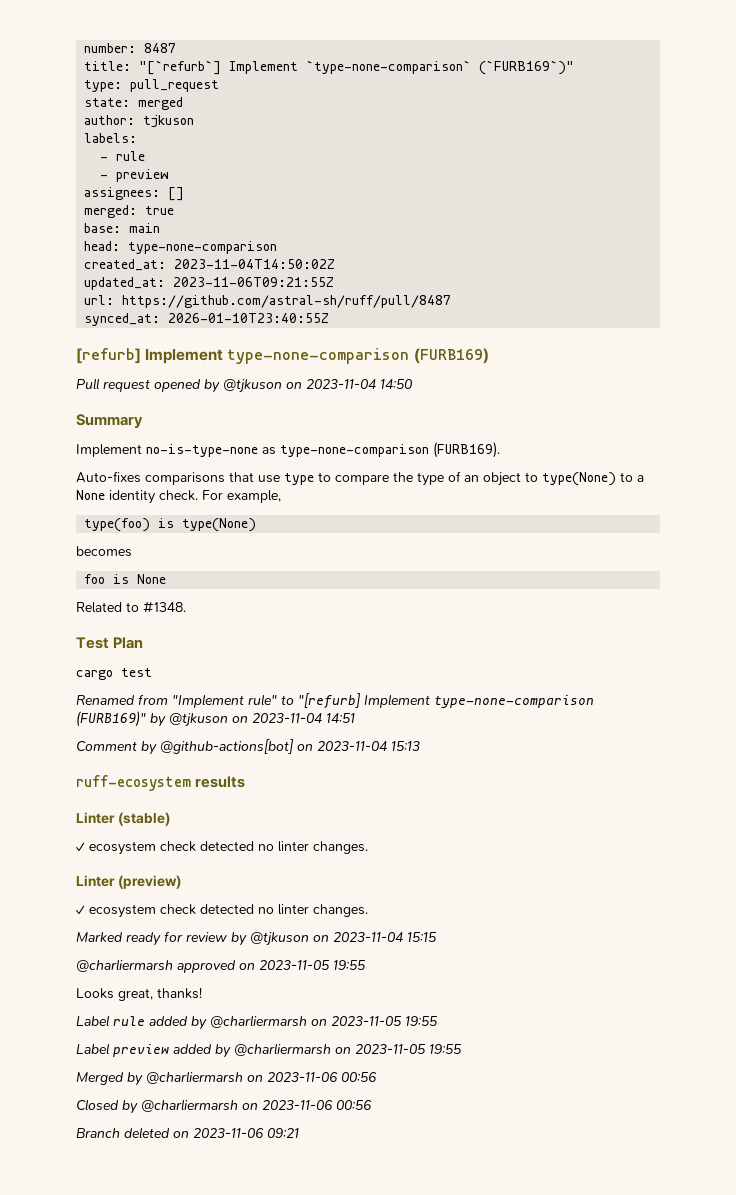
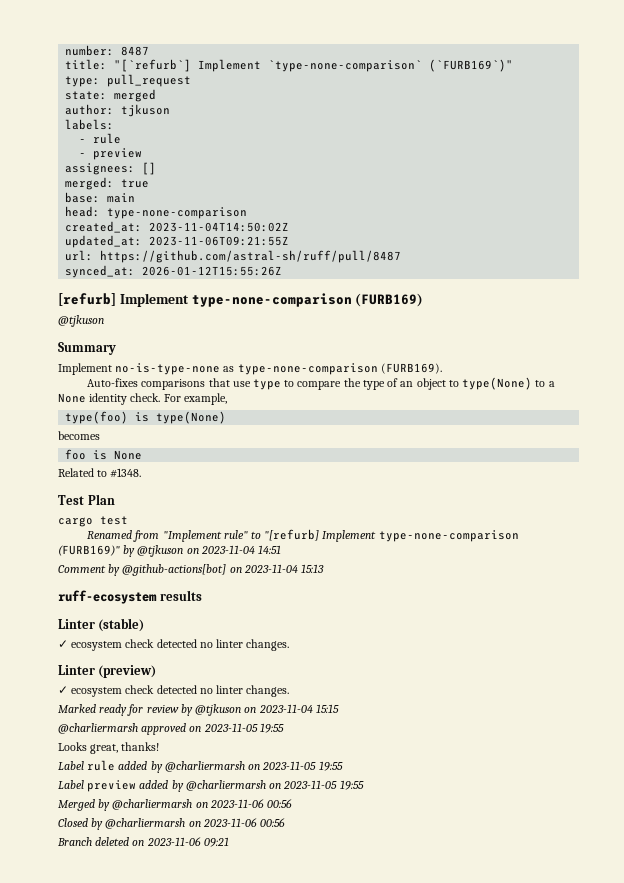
[168,313,330,323] 2026-01-10T23:40:55Z -> [142,266,283,276] 2026-01-12T15:55:26Z
[76,378,412,393] Pull request opened by @tjkuson on 2023-11-04 14:50 -> [58,315,104,327] @tjkuson

